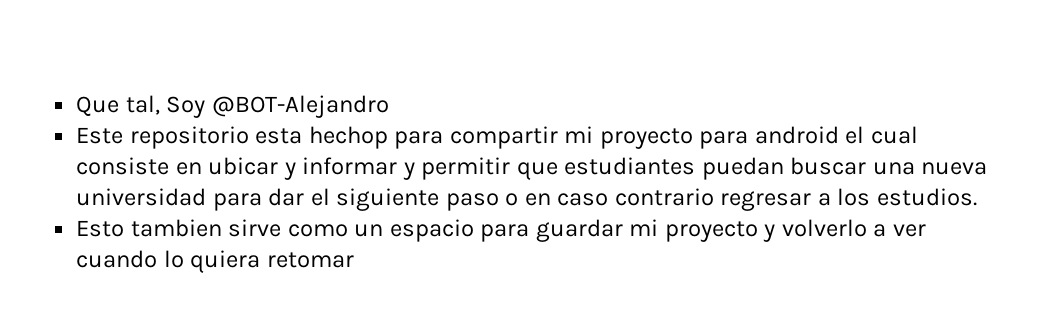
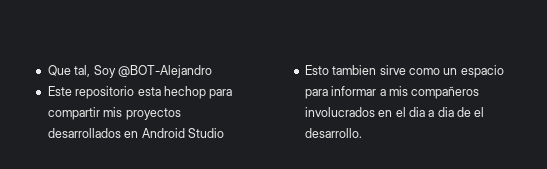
[564,126,918,149] [76,157,988,180] [76,188,977,211] mi proyecto para android el cual consiste en ubicar y informar y permitir que estudiantes puedan buscar una nueva universidad para dar el siguiente paso o en caso contrario regresar a los estudios. -> [103,107,181,120] [47,128,224,138] mis proyectos desarrollados en Android Studio
[535,219,926,242] [76,250,354,273] guardar mi proyecto y volverlo a ver cuando lo quiera retomar -> [331,86,480,99] [304,107,485,117] [304,128,362,138] informar a mis compañeros involucrados en el dia a dia de el desarrollo.

